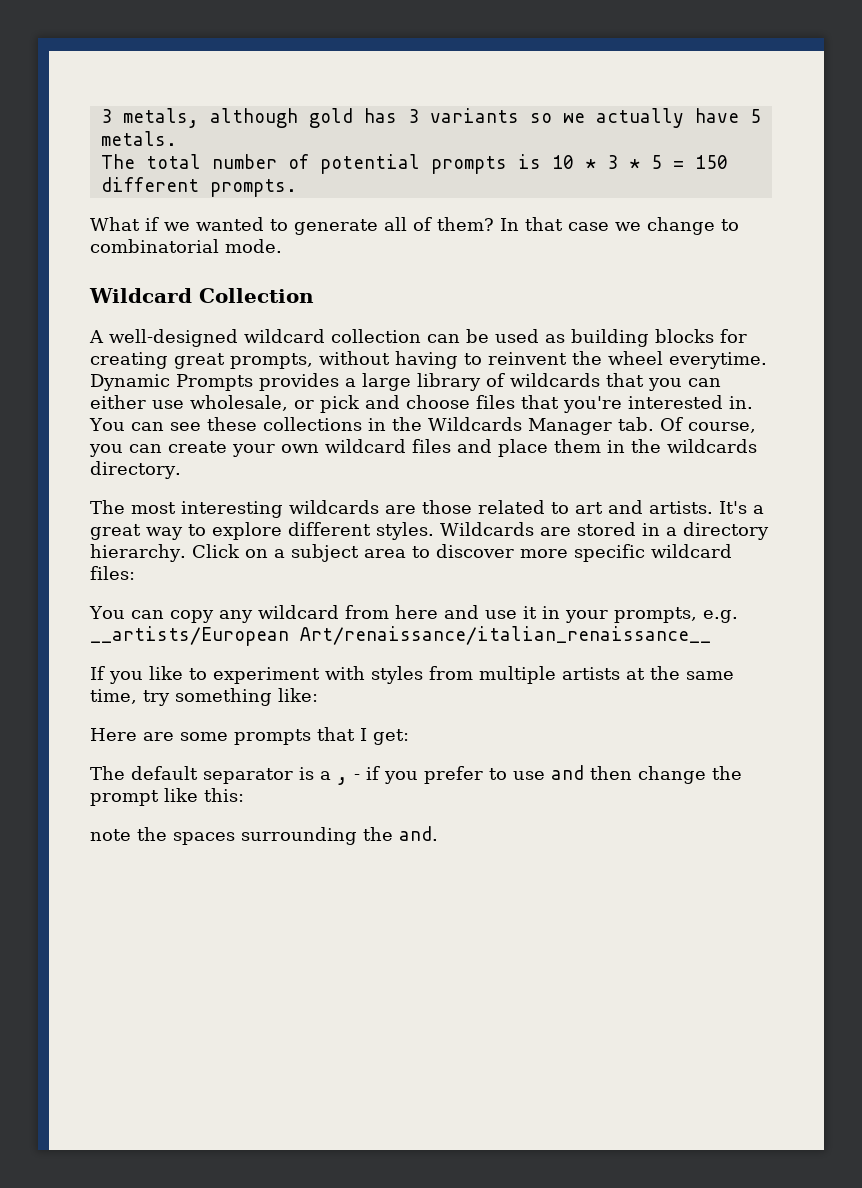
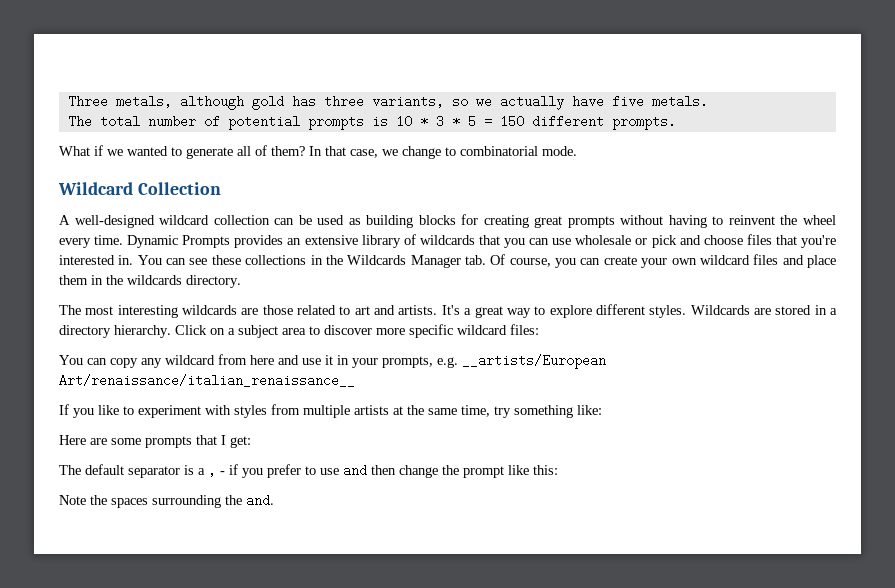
[100,109,112,123] 3 -> [67,95,108,108] Three
[407,108,519,123] 3 variants -> [323,95,444,108] three variants,
[749,109,761,123] 5 -> [611,95,644,108] five
[568,222,609,231] case -> [350,149,378,158] case,
[230,353,313,369] prompts, -> [567,216,615,228] prompts
[669,352,767,369] everytime. -> [59,235,124,248] every time.
[345,373,411,391] a large -> [287,235,358,245] an extensive
[90,395,288,411] either use wholesale, -> [552,235,632,245] use wholesale
[90,829,131,841] note -> [59,495,86,505] Note

